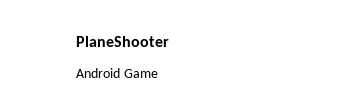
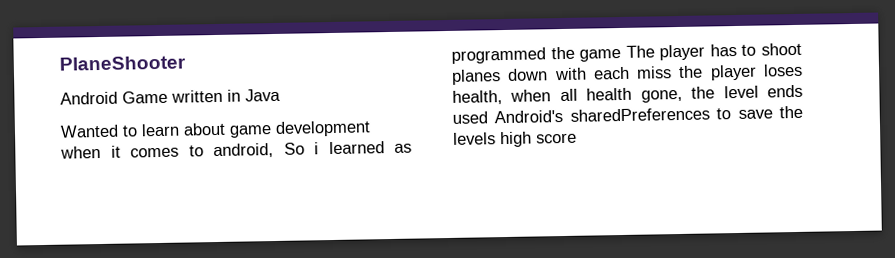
(158, 73) none -> [171,88,281,103] [60,120,371,138] [60,141,412,159] [451,42,802,64] [451,63,803,85] [452,84,803,105] [452,105,803,124] [453,131,577,148] written in Java // Wanted to learn about game development when it comes to android, So i learned as programmed the game The player has to shoot planes down with each miss the player loses health, when all health gone, the level ends used Android's sharedPreferences to save the levels high score

